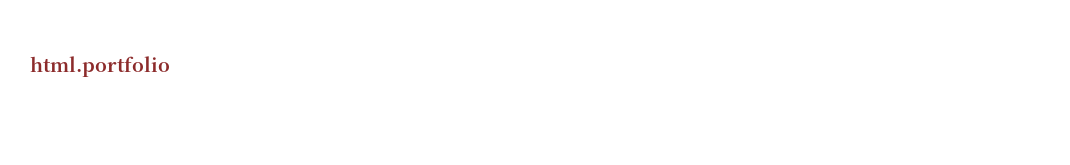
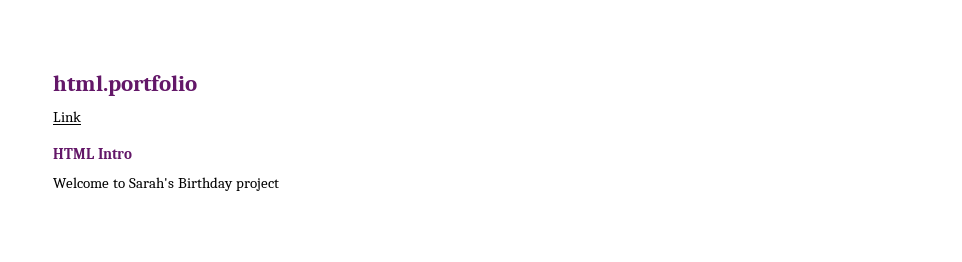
(170, 66) none -> [53,111,81,122] [53,148,132,159] [53,177,279,191] // Link // HTML Intro // Welcome to Sarah's Birthday project

